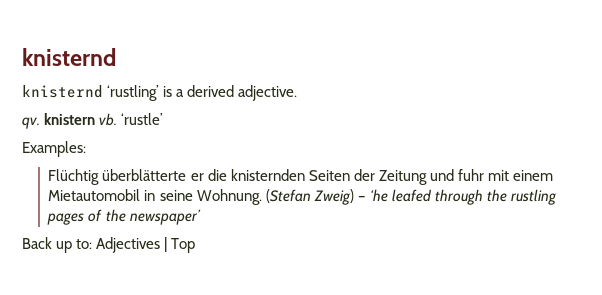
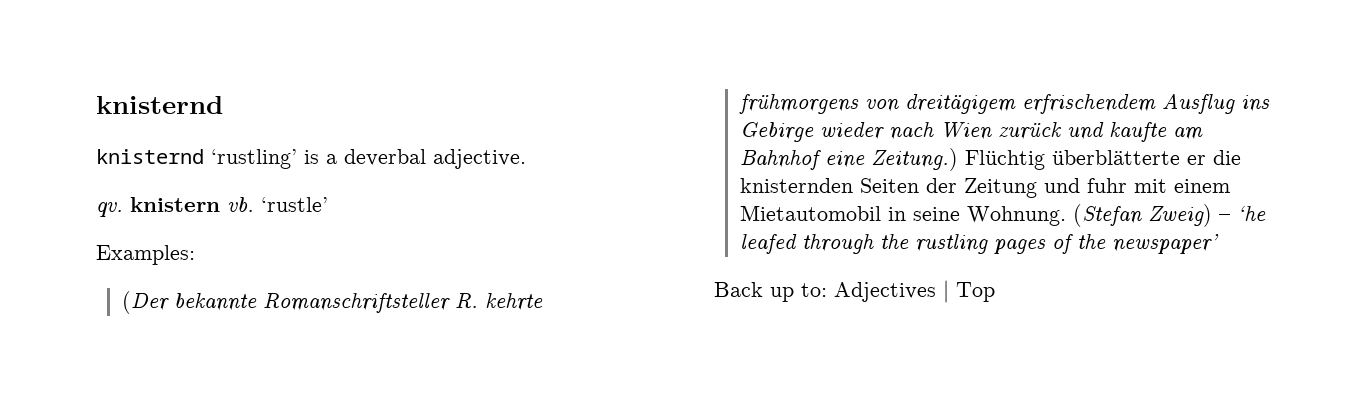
[187,85,235,97] derived -> [344,149,426,166] deverbal
(86, 149) none -> [121,291,543,314] [738,93,1270,114] [739,122,1203,142] [739,148,958,171] (Der bekannte Romanschriftsteller R. kehrte frühmorgens von dreitägigem erfrischendem Ausflug ins Gebirge wieder nach Wien zurück und kaufte am Bahnhof eine Zeitung.)

